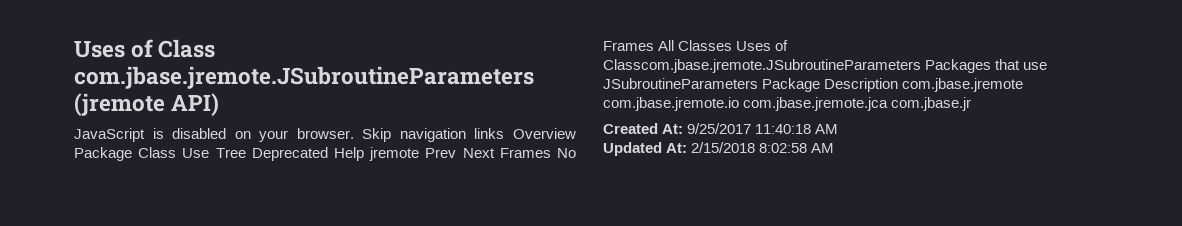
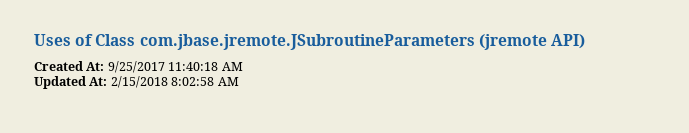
[74,128,576,142] [74,147,576,161] [603,40,789,51] [603,59,1048,73] [603,78,1024,92] [603,97,972,111] // JavaScript is disabled on your browser. Skip navigation links Overview Package Class Use Tree Deprecated Help jremote Prev Next Frames No Frames All Classes Uses of Classcom.jbase.jremote.JSubroutineParameters Packages that use JSubroutineParameters Package Description com.jbase.jremote com.jbase.jremote.io com.jbase.jremote.jca com.jbase.jr -> (585, 41) none

